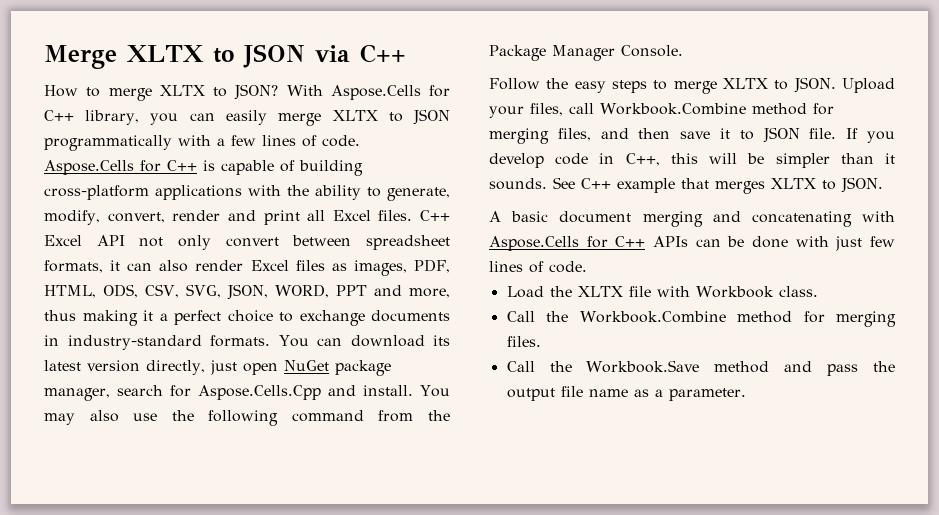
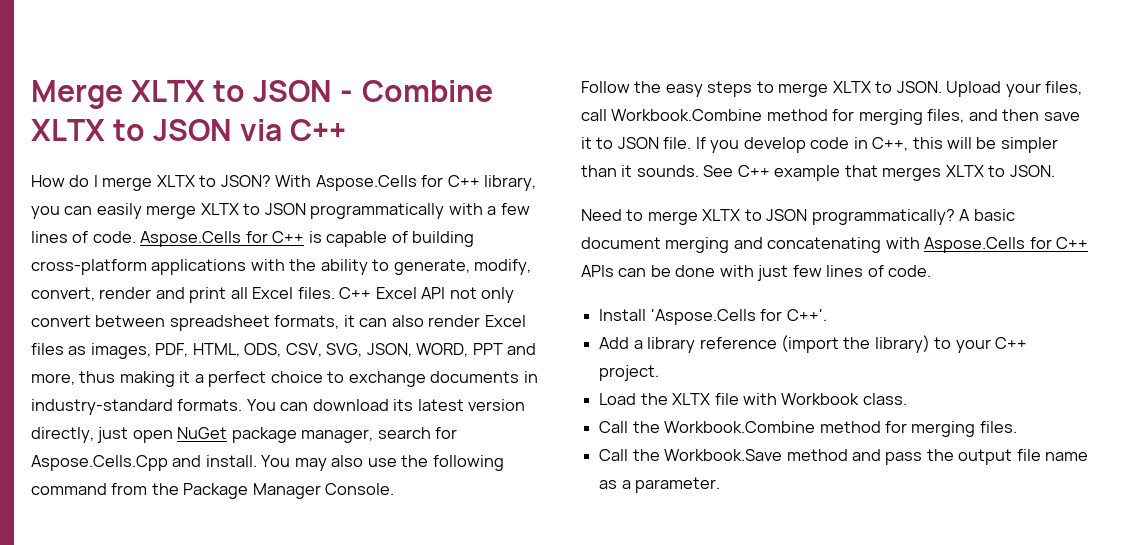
(305, 56) none -> [340,80,493,102] [31,119,233,141] - Combine XLTX to JSON
[86,87,101,97] to -> [69,175,98,187] do I
(883, 185) none -> [581,209,955,225] Need to merge XLTX to JSON programmatically?
(587, 267) none -> [599,309,827,325] [599,335,1028,353] [599,365,660,381] // Install 'Aspose.Cells for C++'. // Add a library reference (import the library) to your C++ project.

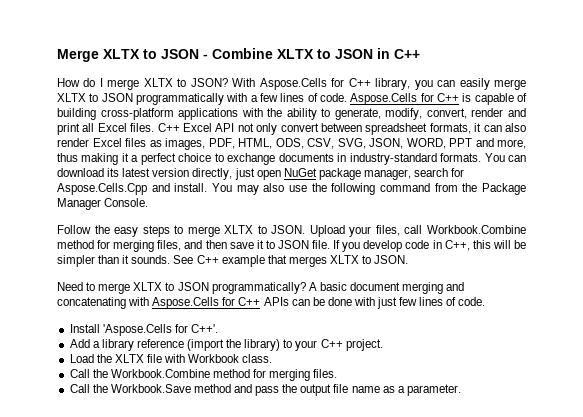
[240,119,283,141] via -> [377,48,390,59] in

